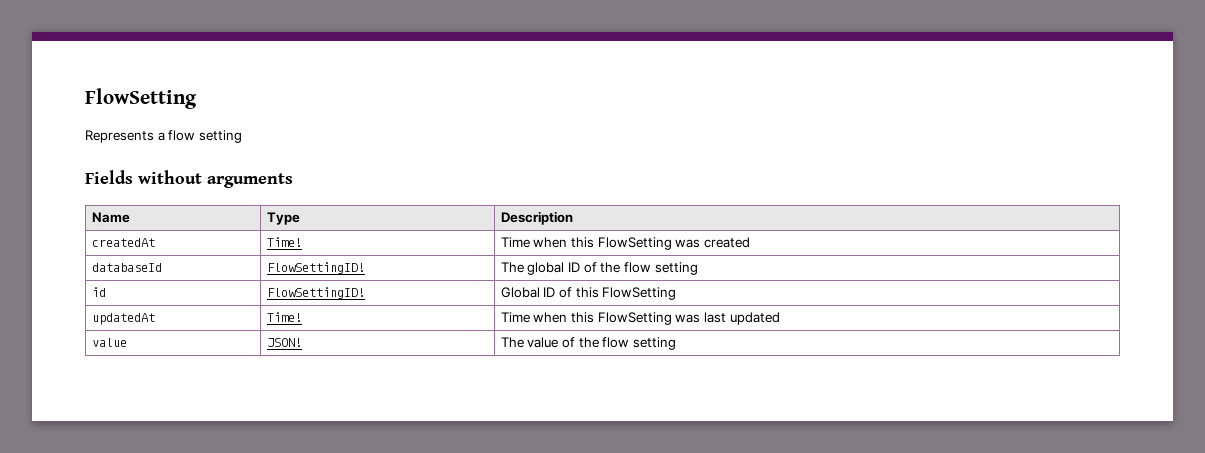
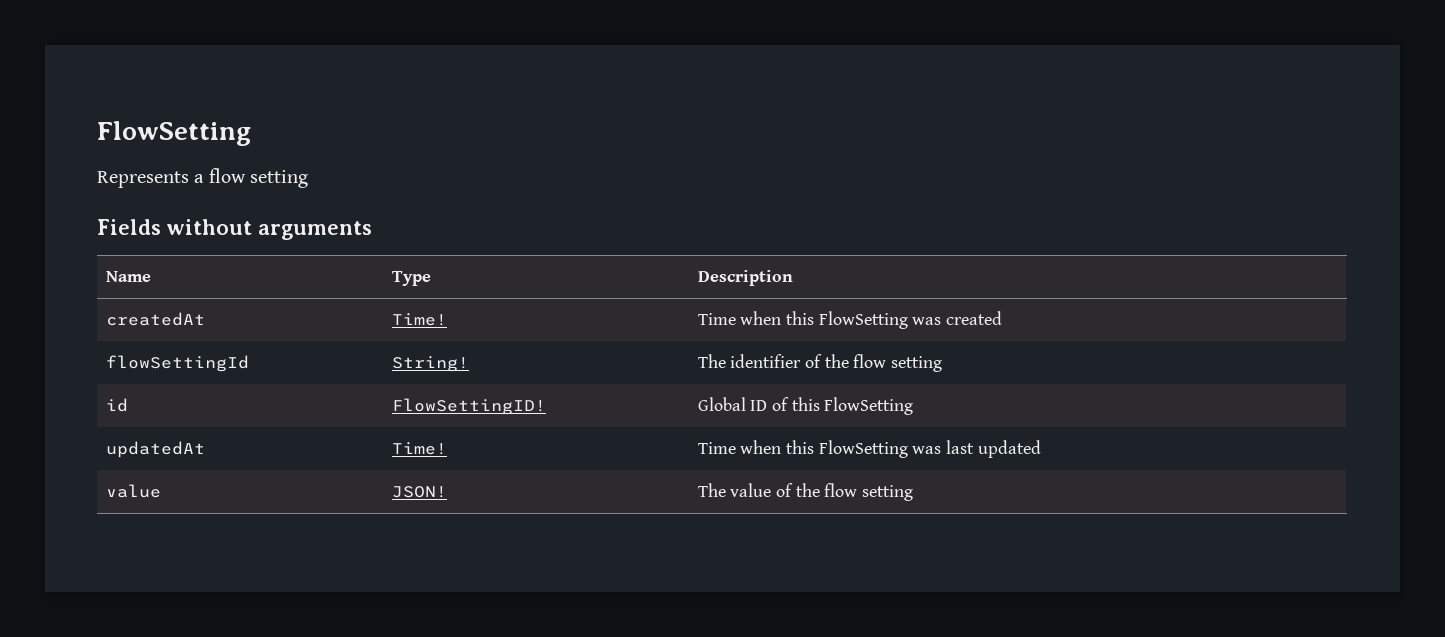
[91,263,162,272] [266,262,365,274] [500,262,580,275] databaseId | FlowSettingID! | The global ID -> [105,355,249,372] [391,356,469,372] [697,354,802,368] flowSettingId | String! | The identifier

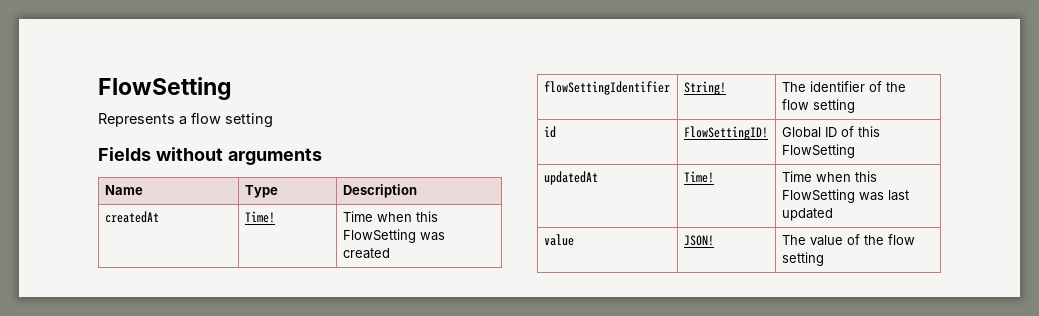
[105,355,249,372] flowSettingId -> [543,81,670,95] flowSettingIdentifier

